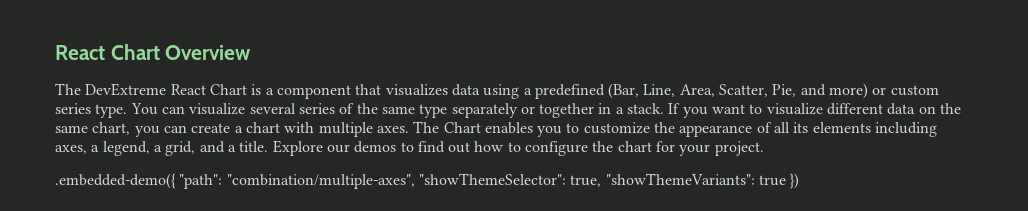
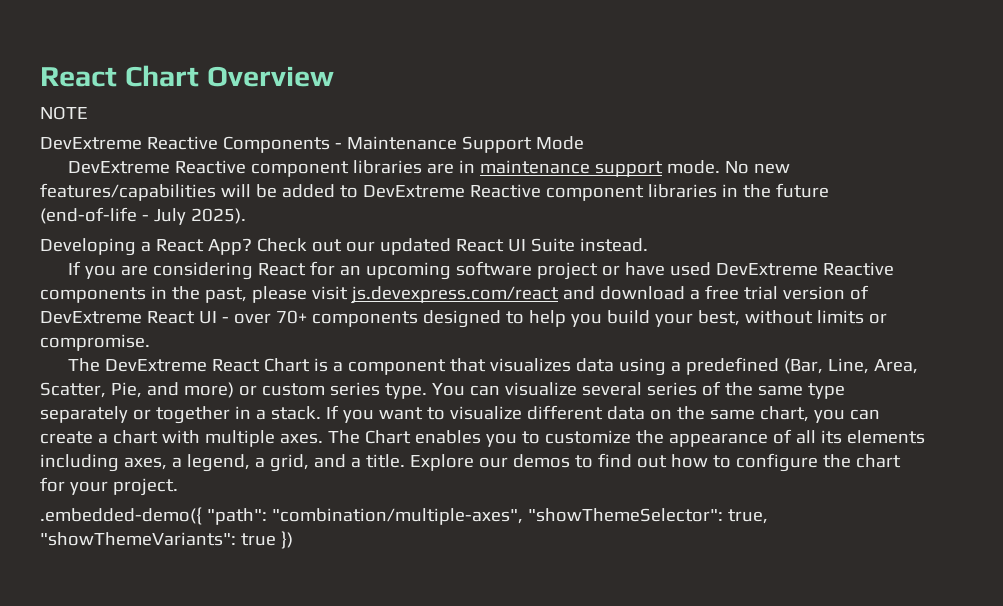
(252, 52) none -> [40,106,88,120] [40,136,584,153] [68,160,791,177] [40,183,829,201] [40,207,246,225] [40,238,648,256] [68,261,895,280] [40,285,869,304] [40,310,887,328] [40,334,150,351] // NOTE // DevExtreme Reactive Components - Maintenance Support Mode // DevExtreme Reactive component libraries are in maintenance support mode. No new features/capabilities will be added to DevExtreme Reactive component libraries in the future (end-of-life - July 2025). // Developing a React App? Check out our updated React UI Suite instead. // If you are considering React for an upcoming software project or have used DevExtreme Reactive components in the past, please visit js.devexpress.com/react and download a free trial version of DevExtreme React UI - over 70+ components designed to help you build your best, without limits or compromise.

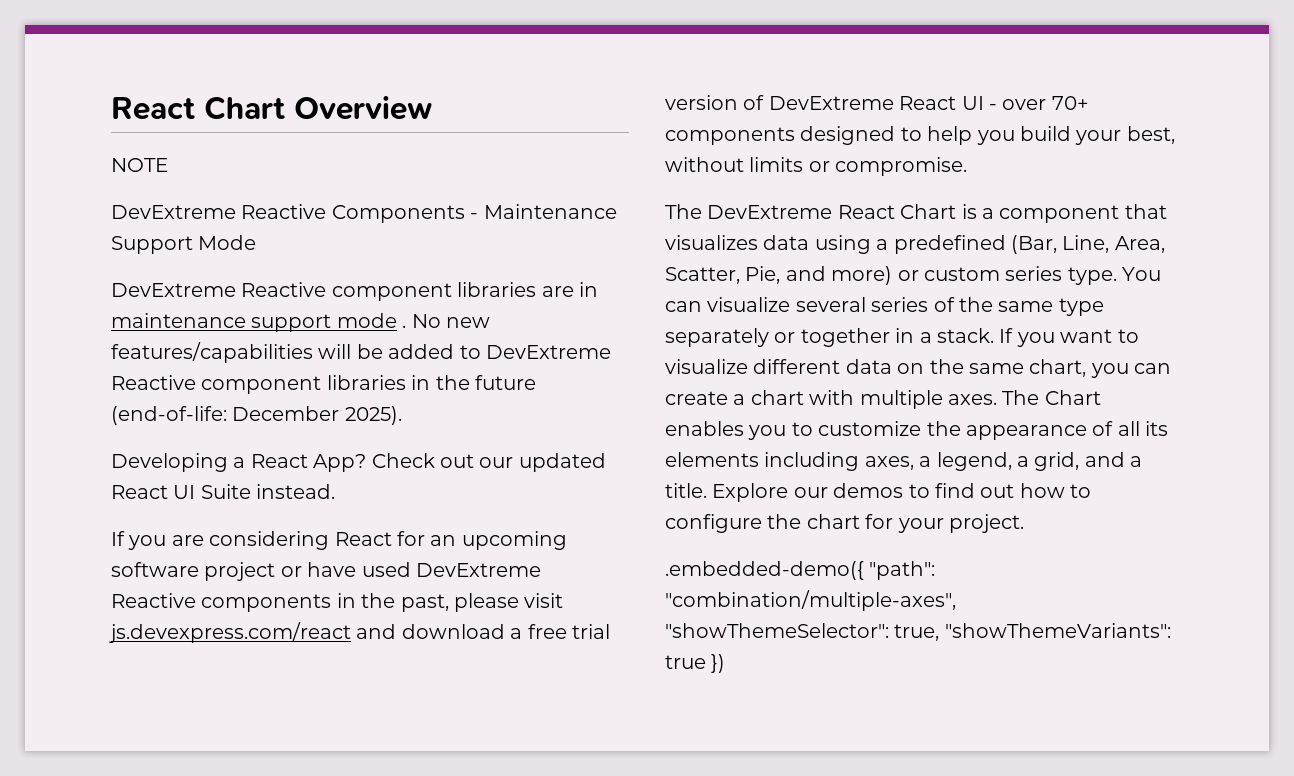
[667,160,721,174] mode. -> [336,313,407,328] mode .
[40,207,186,225] (end-of-life - July -> [111,406,340,425] (end-of-life: December

